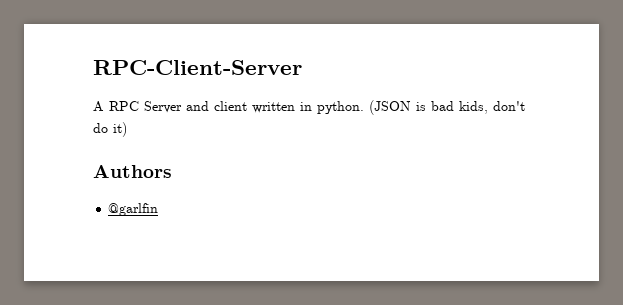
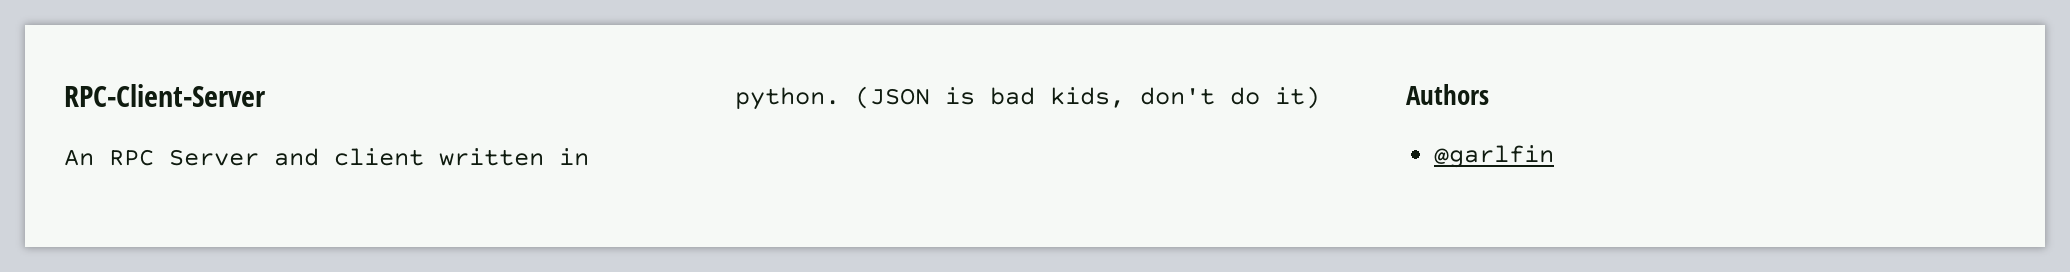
[93,101,104,112] A -> [64,149,94,166] An

